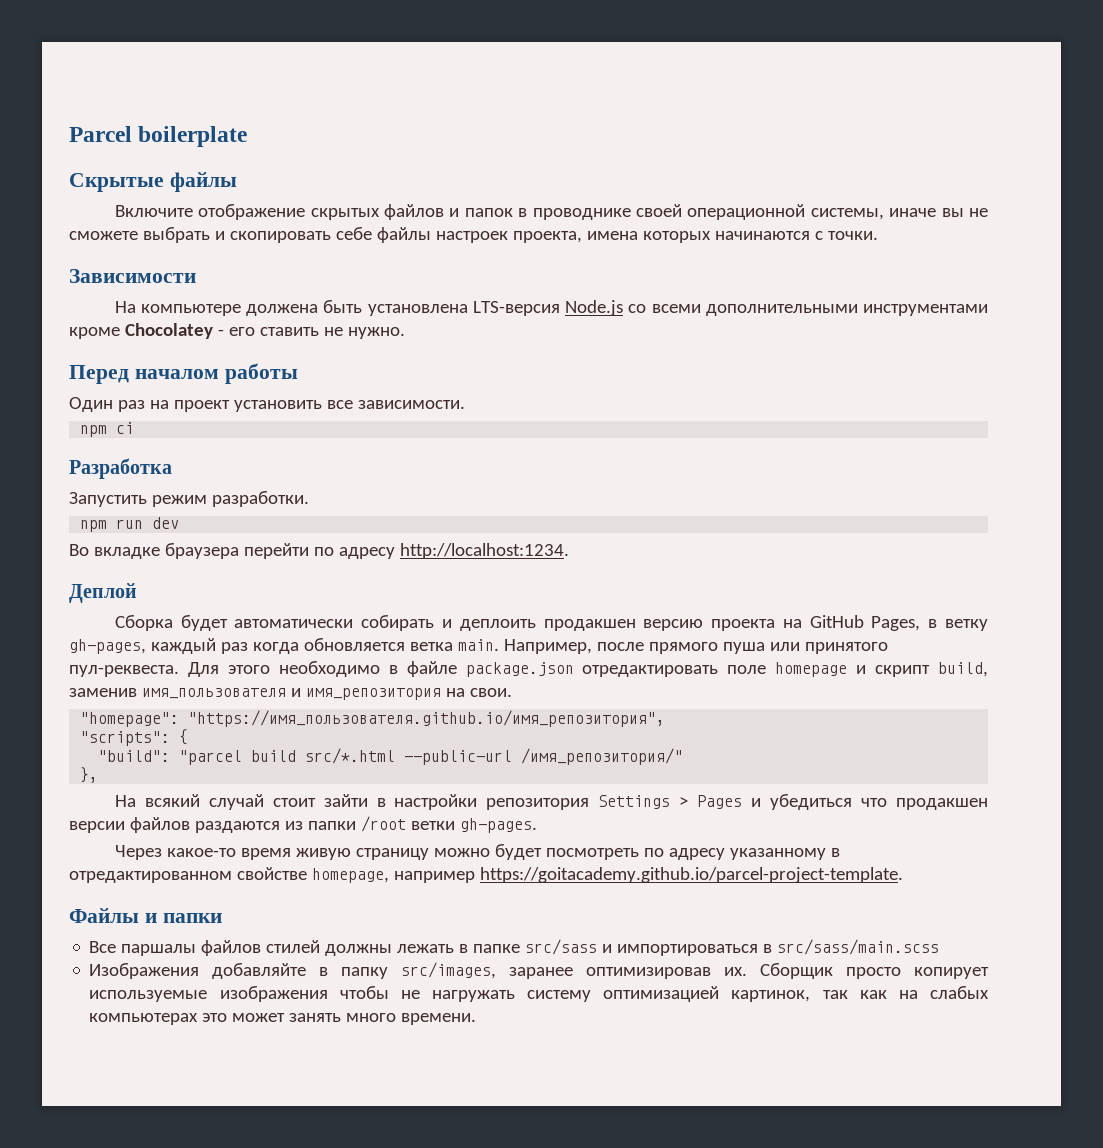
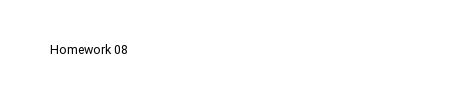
[69,126,248,147] [69,172,237,192] [114,204,988,220] [69,227,878,243] [69,269,196,283] [114,300,988,316] [69,323,405,339] [69,363,298,384] [69,397,465,412] [80,422,135,437] [69,458,172,479] [69,491,309,507] [80,517,180,532] [69,543,569,559] [69,583,137,603] [114,615,989,631] [69,638,888,654] [69,661,988,677] [69,688,512,700] [80,710,666,727] [80,729,189,746] [98,748,684,765] [80,767,99,783] [114,794,988,810] [69,816,537,833] [114,844,840,860] [69,867,903,883] [69,908,222,923] [89,939,940,956] [89,962,989,979] [89,986,989,1002] [89,1013,477,1025] Parcel boilerplate // Скрытые файлы // Включите отображение скрытых файлов и папок в проводнике своей операционной системы, иначе вы не сможете выбрать и скопировать себе файлы настроек проекта, имена которых начинаются с точки. // Зависимости // На компьютере должена быть установлена LTS-версия Node.js со всеми дополнительными инструментами кроме Chocolatey - его ставить не нужно. // Перед началом работы // Один раз на проект установить все зависимости. // npm ci // Разработка // Запустить режим разработки. // npm run dev // Во вкладке браузера перейти по адресу http://localhost:1234. // Деплой // Сборка будет автоматически собирать и деплоить продакшен версию проекта на GitHub Pages, в ветку gh-pages, каждый раз когда обновляется ветка main. Например, после прямого пуша или принятого пул-реквеста. Для этого необходимо в файле package.json отредактировать поле homepage и скрипт build, заменив имя_пользователя и имя_репозитория на свои. // "homepage": "https://имя_пользователя.github.io/имя_репозитория", // "scripts": { // "build": "parcel build src/*.html --public-url /имя_репозитория/" // }, // На всякий случай стоит зайти в настройки репозитория Settings > Pages и убедиться что продакшен версии файлов раздаются из папки /root ветки gh-pages. // Через какое-то время живую страницу можно будет посмотреть по адресу указанному в отредактированном свойстве homepage, например https://goitacademy.github.io/parcel-project-template. // Файлы и папки // Все паршалы файлов стилей должны лежать в папке src/sass и импортироваться в src/sass/main.scss // Изображения добавляйте в папку src/images, заранее оптимизировав их. Сборщик просто копирует используемые изображения чтобы не нагружать систему оптимизацией картинок, так как на слабых компьютерах это может занять много времени. -> [50,44,129,54] Homework 08

